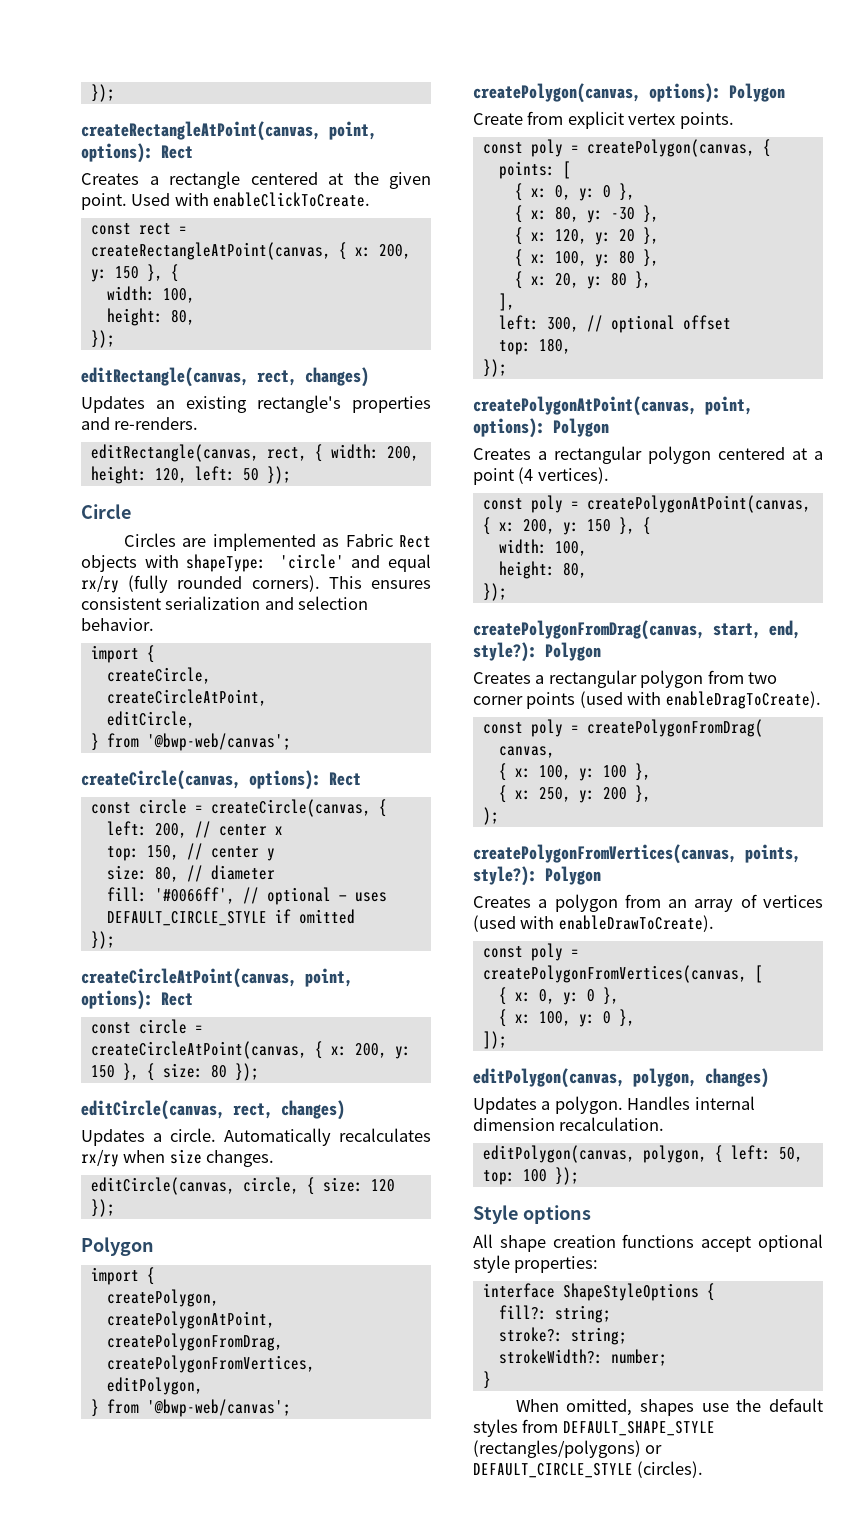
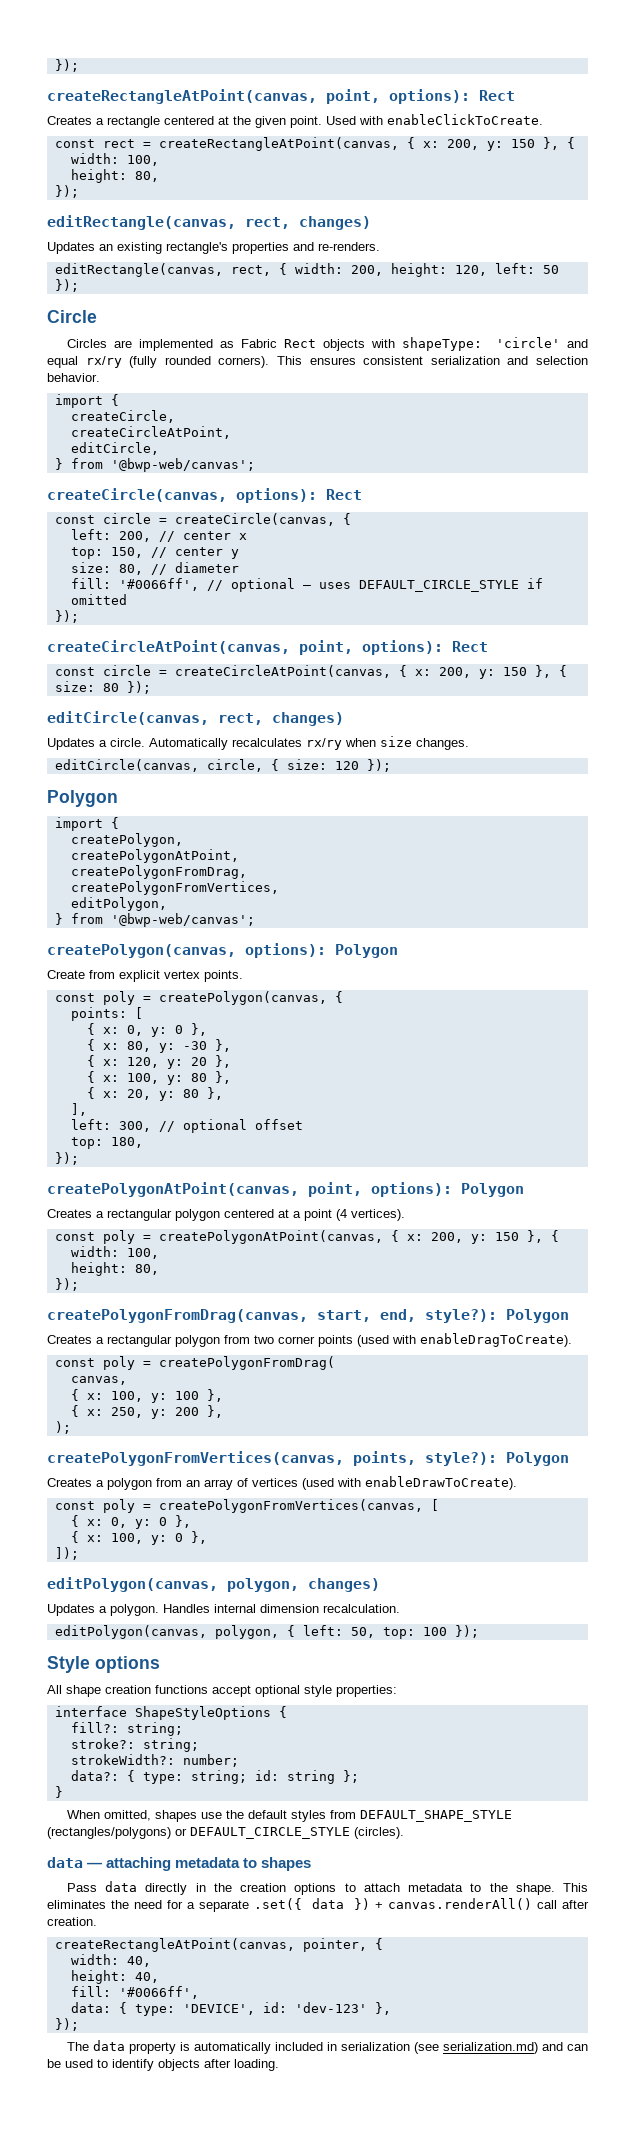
(667, 1357) none -> [70,1770,359,1784] // data?: { type: string; id: string };
(704, 1469) none -> [47,1857,312,1871] [66,1881,589,1895] [47,1898,589,1912] [47,1917,97,1926] [54,1938,383,1952] [70,1954,151,1967] [70,1970,159,1984] [70,1986,199,1999] [70,2002,391,2016] [54,2018,79,2031] [66,2040,589,2054] [47,2059,279,2071] // data — attaching metadata to shapes // Pass data directly in the creation options to attach metadata to the shape. This eliminates the need for a separate .set({ data }) + canvas.renderAll() call after creation. // createRectangleAtPoint(canvas, pointer, { // width: 40, // height: 40, // fill: '#0066ff', // data: { type: 'DEVICE', id: 'dev-123' }, // }); // The data property is automatically included in serialization (see serialization.md) and can be used to identify objects after loading.

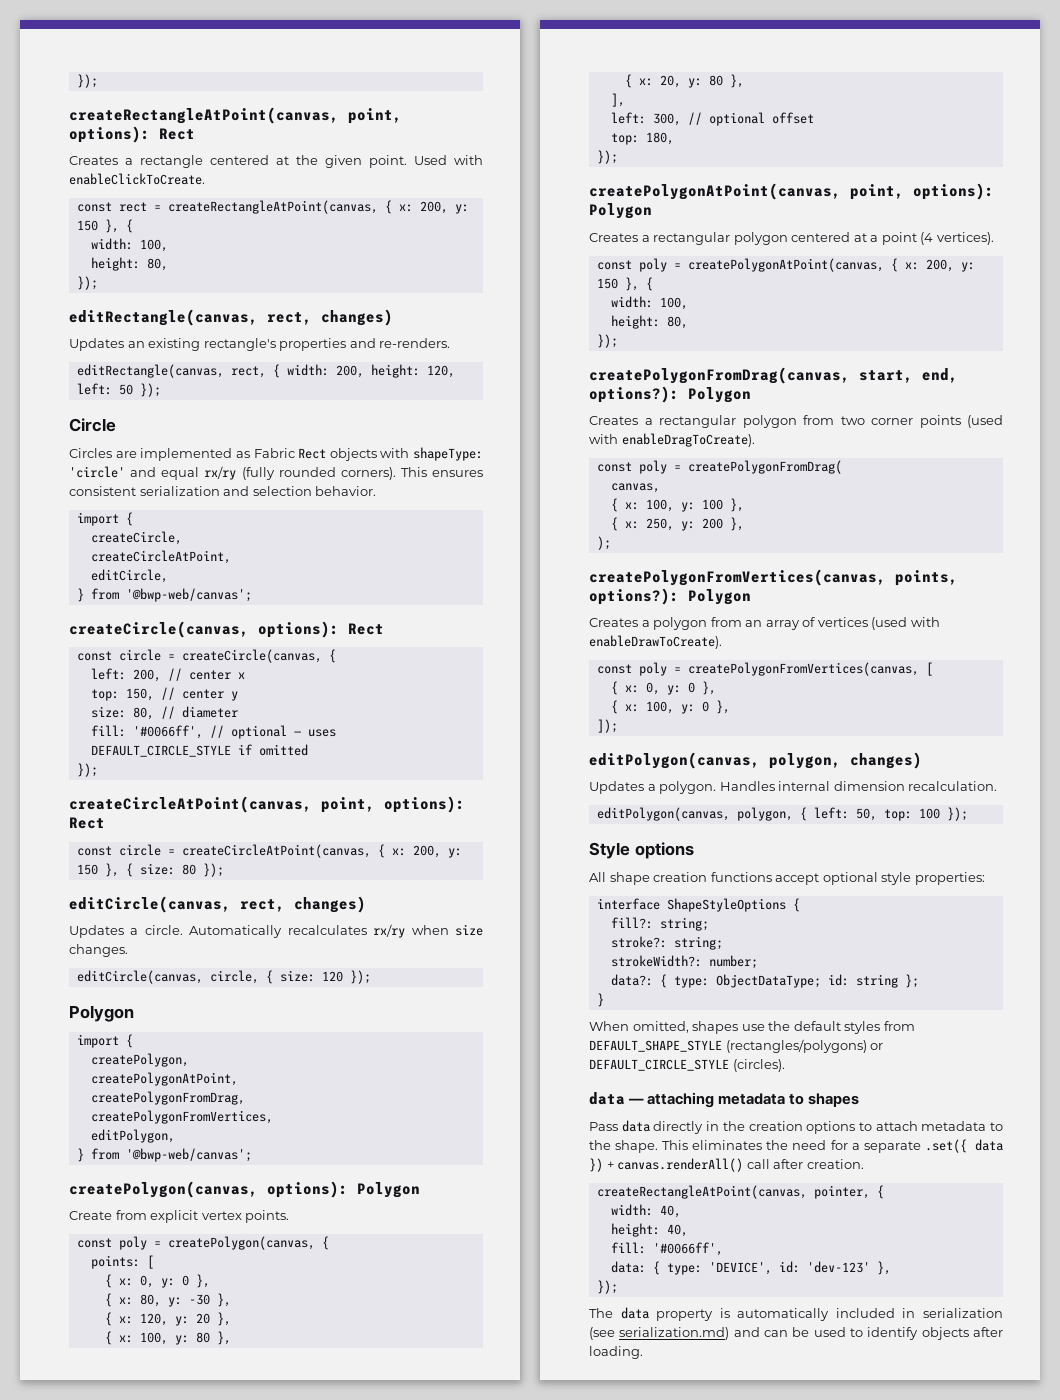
[425,1309,497,1323] style?): -> [589,386,679,403] options?):
[425,1452,497,1466] style?): -> [589,588,679,605] options?):
[190,1770,247,1784] string; -> [715,974,821,988] ObjectDataType;

